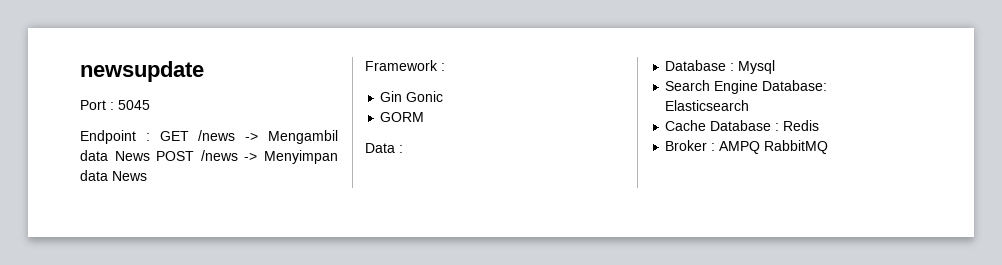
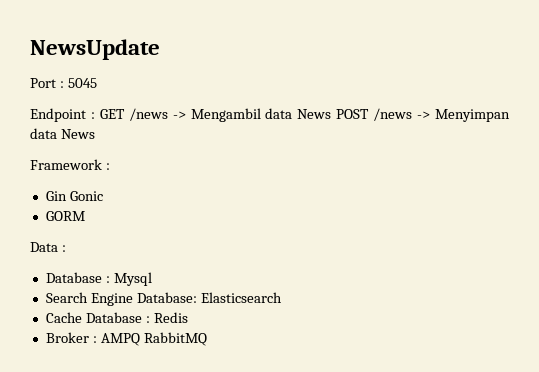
[80,61,204,82] newsupdate -> [30,39,160,60] NewsUpdate

